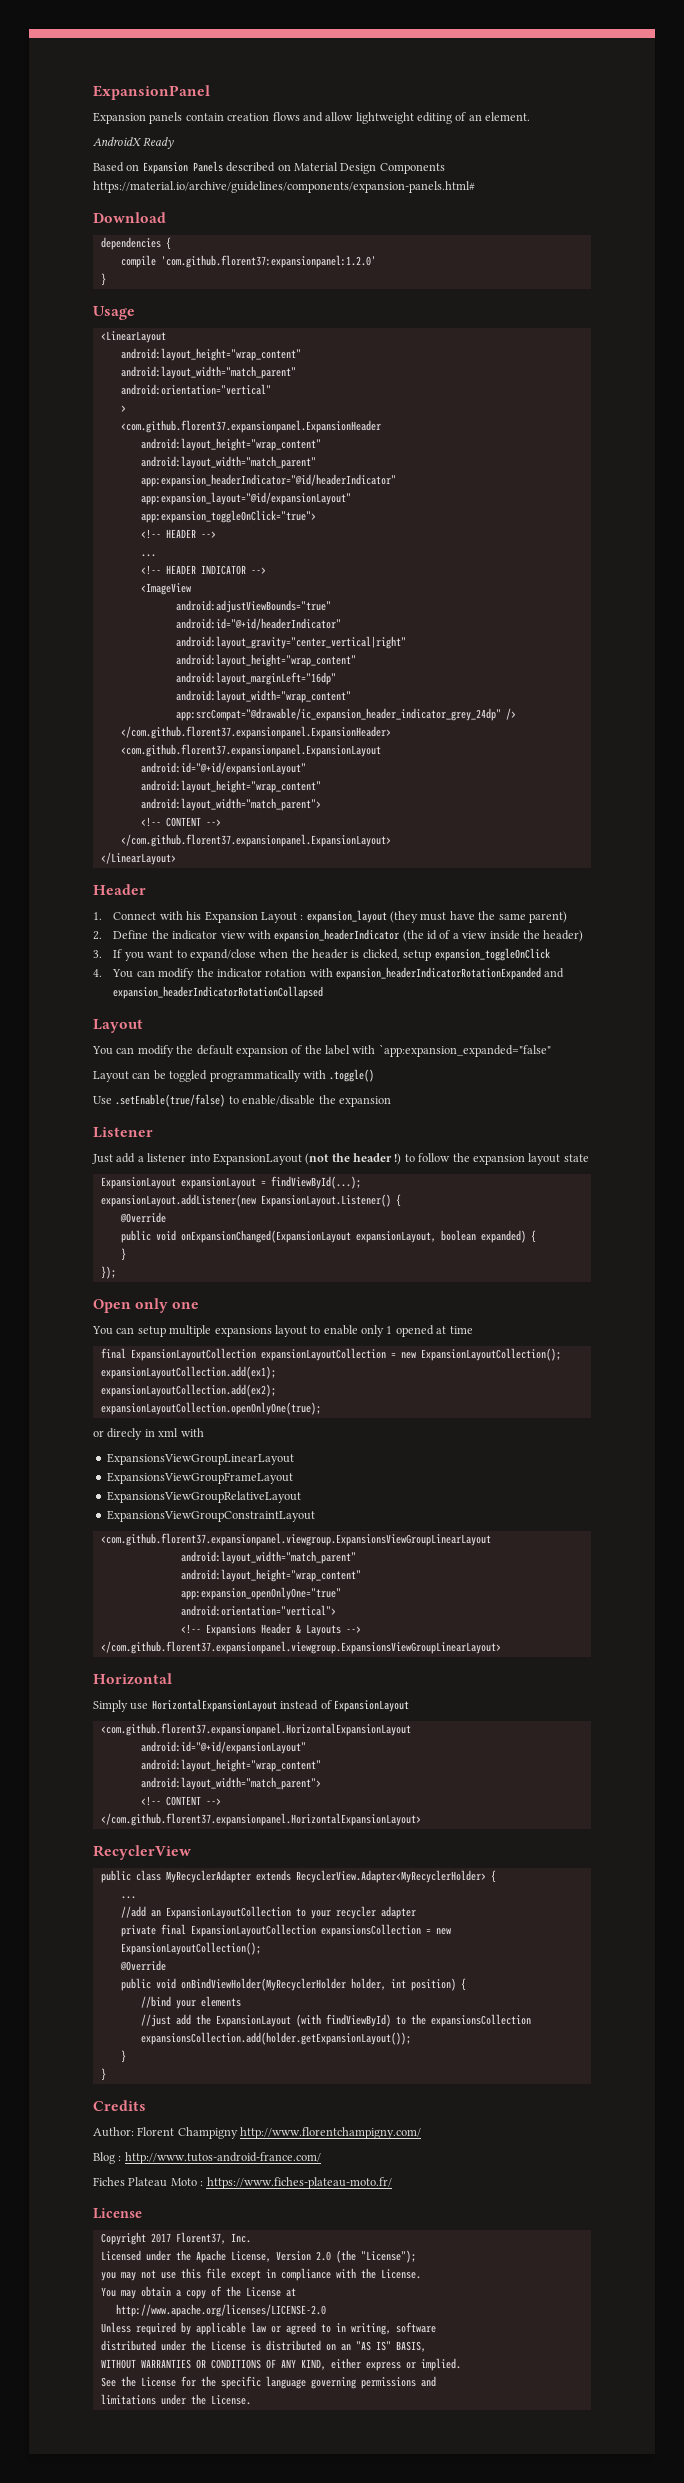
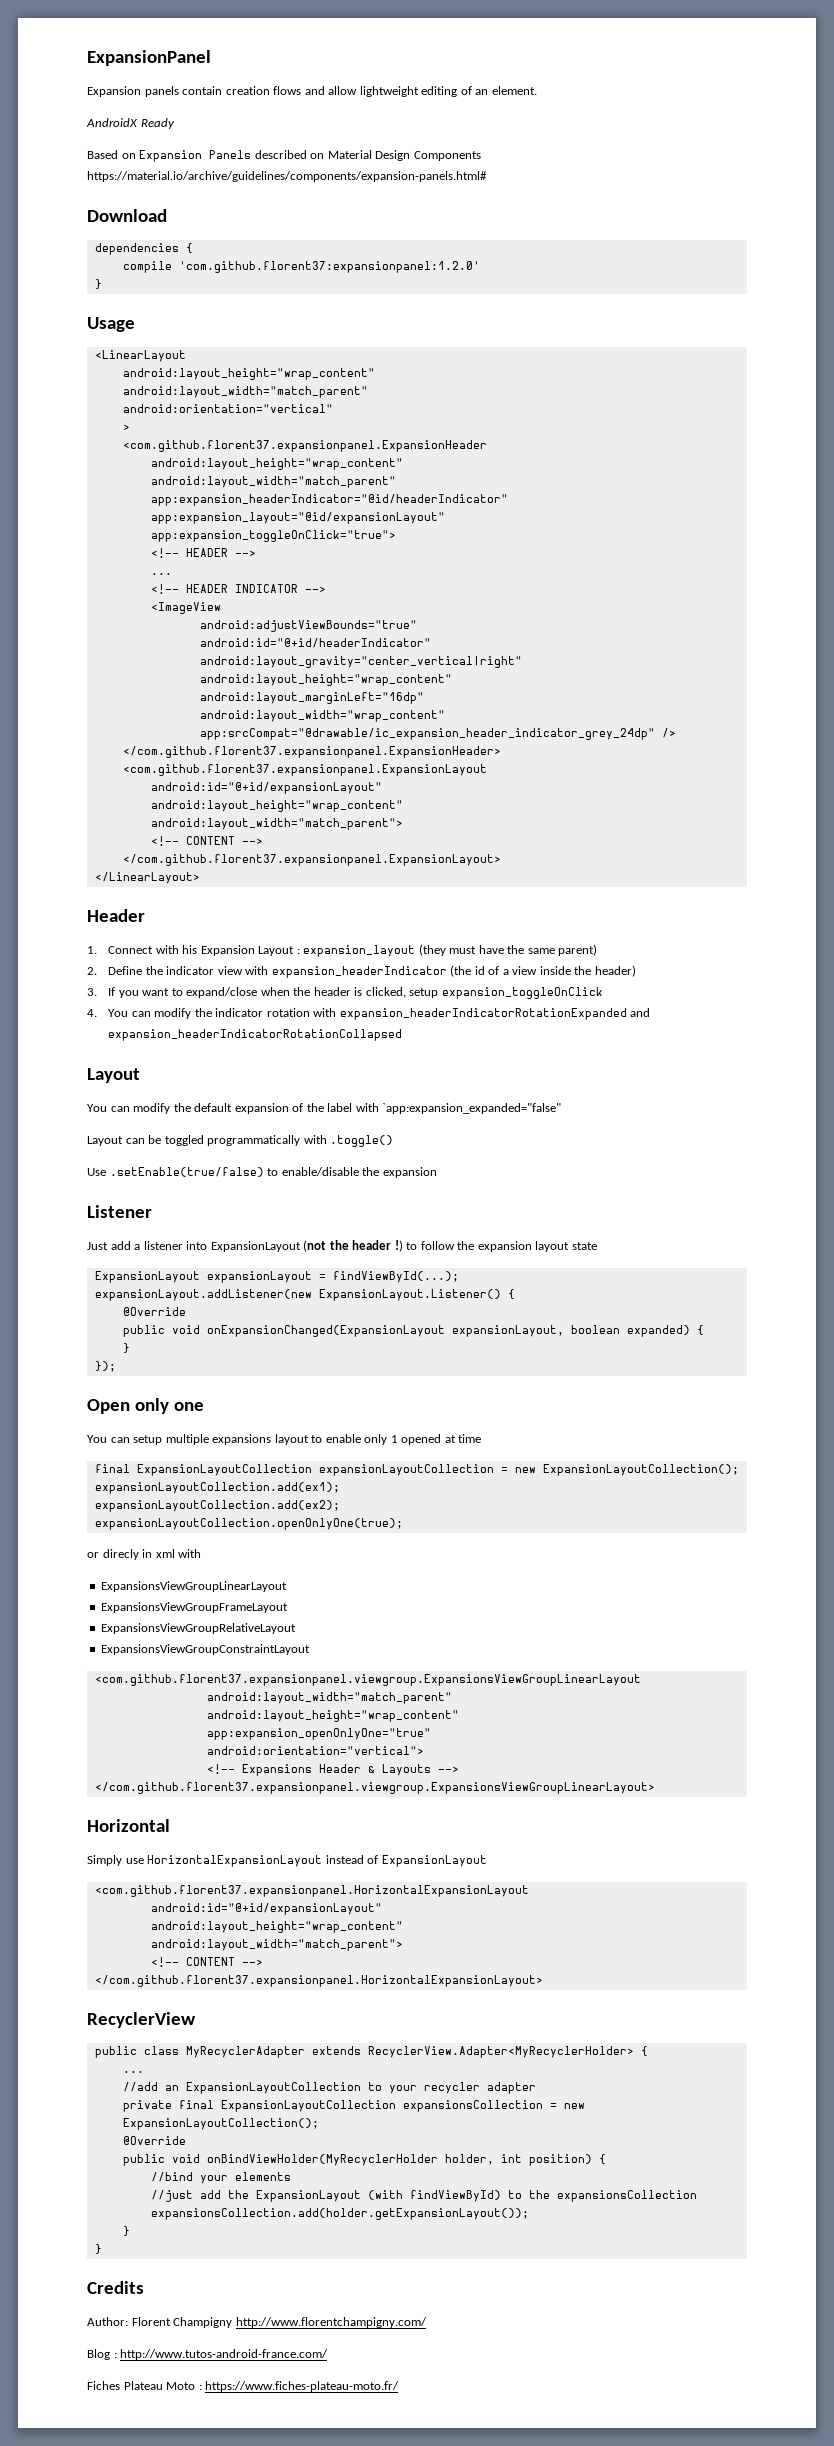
[93,2208,142,2219] [100,2232,251,2245] [100,2250,416,2263] [100,2268,421,2281] [100,2286,296,2299] [115,2304,326,2317] [100,2322,436,2335] [100,2340,426,2352] [100,2358,461,2371] [100,2376,436,2389] [100,2394,251,2405] // License // Copyright 2017 Florent37, Inc. // Licensed under the Apache License, Version 2.0 (the "License"); // you may not use this file except in compliance with the License. // You may obtain a copy of the License at // http://www.apache.org/licenses/LICENSE-2.0 // Unless required by applicable law or agreed to in writing, software // distributed under the License is distributed on an "AS IS" BASIS, // WITHOUT WARRANTIES OR CONDITIONS OF ANY KIND, either express or implied. // See the License for the specific language governing permissions and // limitations under the License. -> (400, 2386) none

